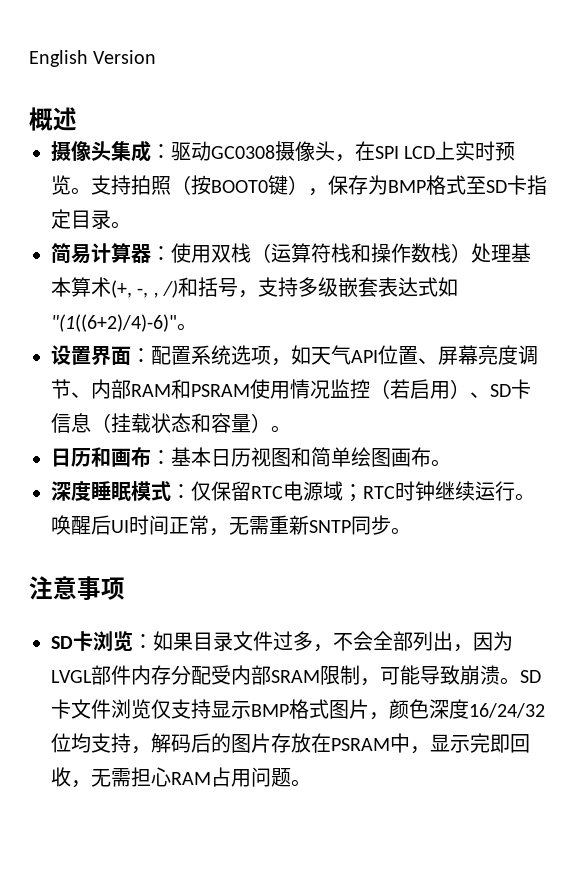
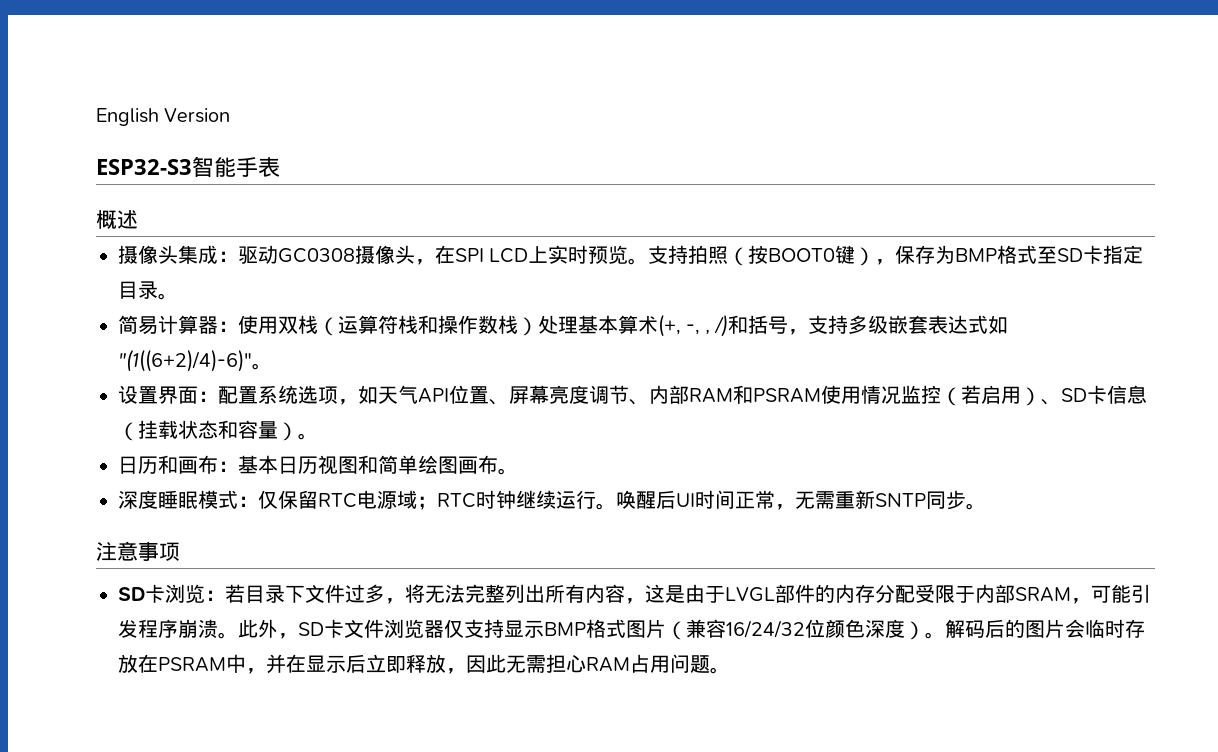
(157, 57) none -> [96,156,280,177] // ESP32-S3智能手表
[153,631,233,651] 如果目录 -> [225,584,305,603] 若目录下
[333,631,513,652] 不会全部列出，因为 -> [405,584,725,604] 将无法完整列出所有内容，这是由于
(131, 675) none -> [815,584,835,603] 的
(231, 675) none -> [935,585,975,603] 限于
[320,665,520,686] 限制，可能导致崩溃。 -> [1071,584,1151,604] [118,619,298,639] ，可能引发程序崩溃。此外，
(151, 709) none -> [424,620,444,638] 器
[369,699,545,720] [51,733,151,754] ，颜色深度16/24/32位均支持， -> [666,619,945,640] （兼容16/24/32位颜色深度）。
(271, 743) none -> [1065,619,1125,638] 会临时
[430,733,530,753] [51,767,91,788] 显示完即回收， -> [266,654,506,674] 并在显示后立即释放，因此

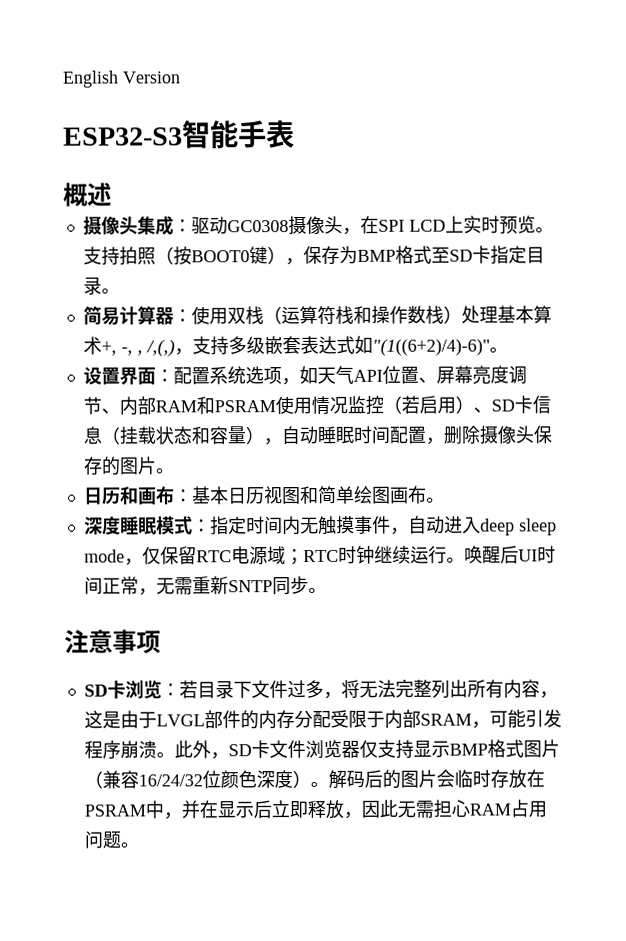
[658,314,681,337] (+, -> [100,340,117,356] +,
[714,315,789,337] /)和括号 -> [145,339,175,357] /,(,)
(298, 431) none -> [262,425,552,446] [82,456,157,476] ，自动睡眠时间配置，删除摄像头保存的图片
(258, 501) none -> [209,515,557,536] [83,549,143,566] 指定时间内无触摸事件，自动进入deep sleep mode，

